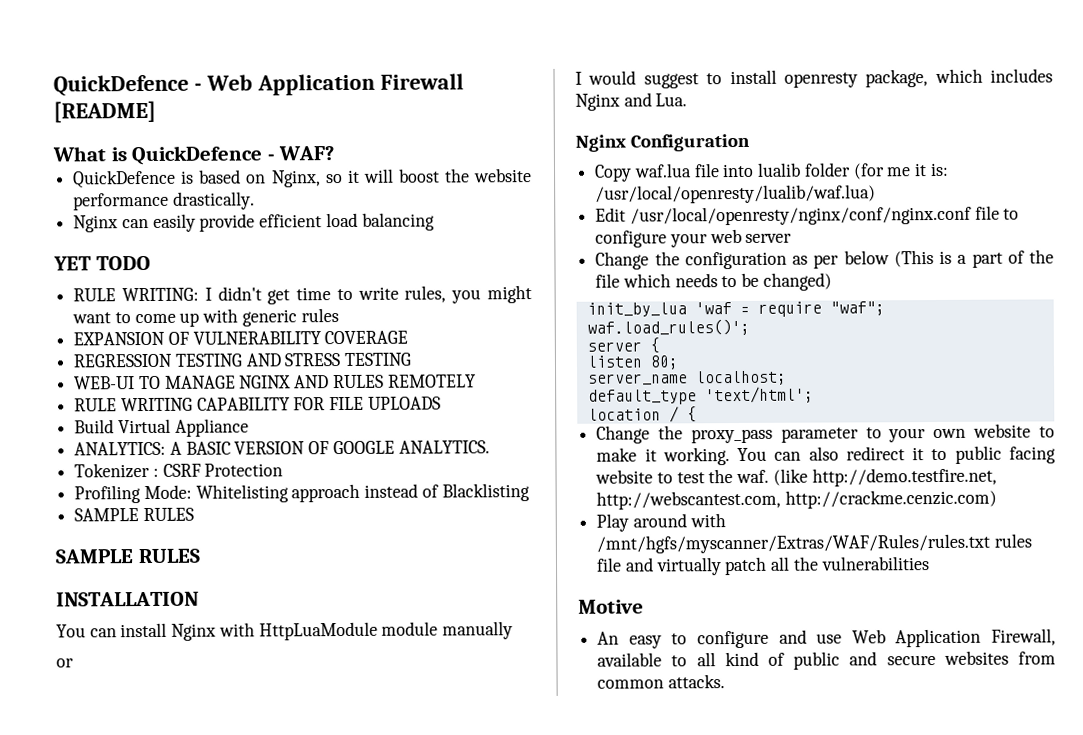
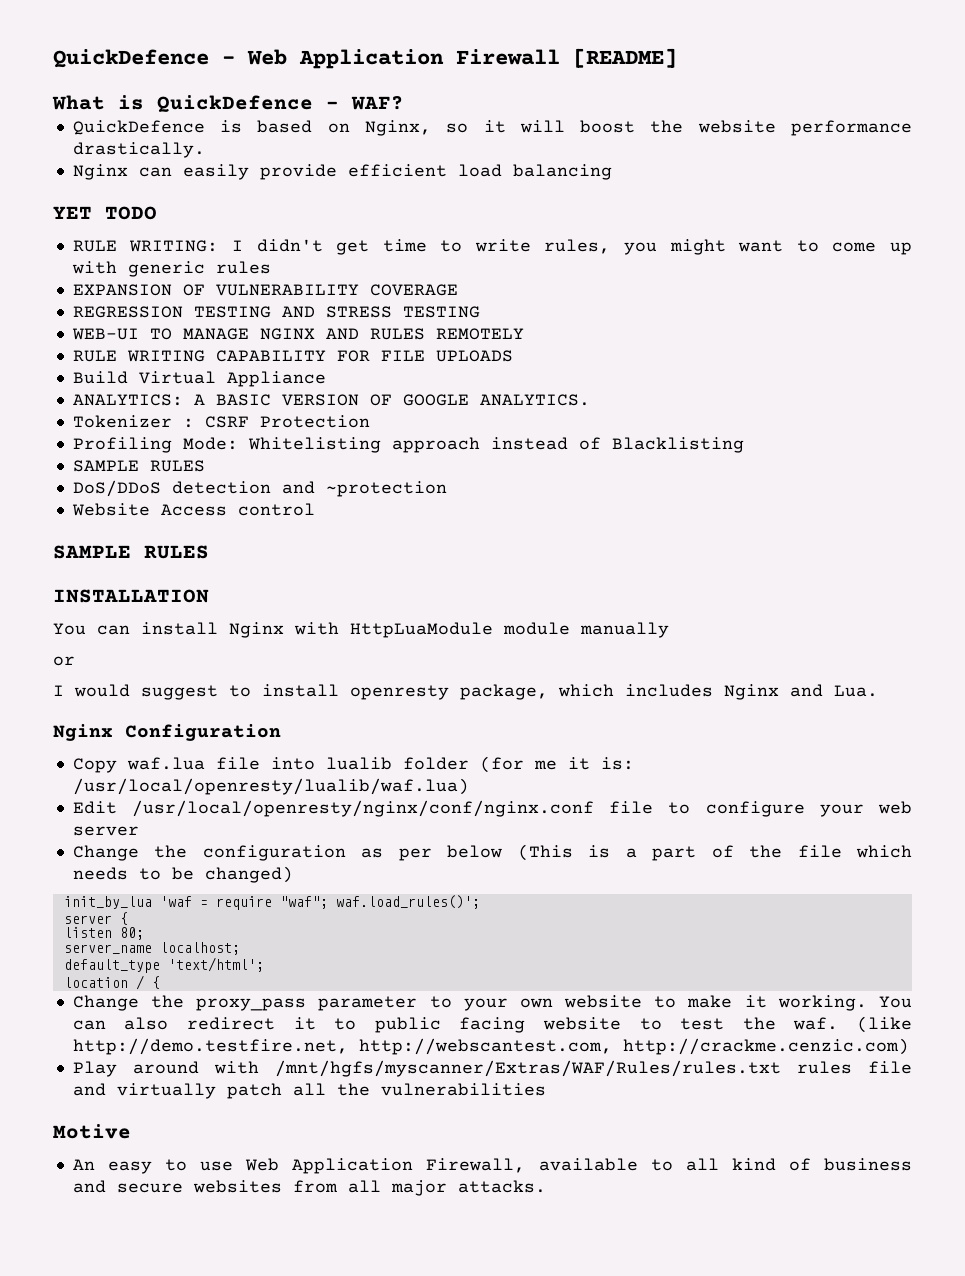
(194, 514) none -> [72,480,447,497] [71,503,315,516] // DoS/DDoS detection and ~protection // Website Access control
[697,629,807,649] configure and -> (187, 1165) none
[793,651,841,670] public -> [824,1158,913,1171] business
[597,679,665,689] common -> [347,1180,447,1196] all major

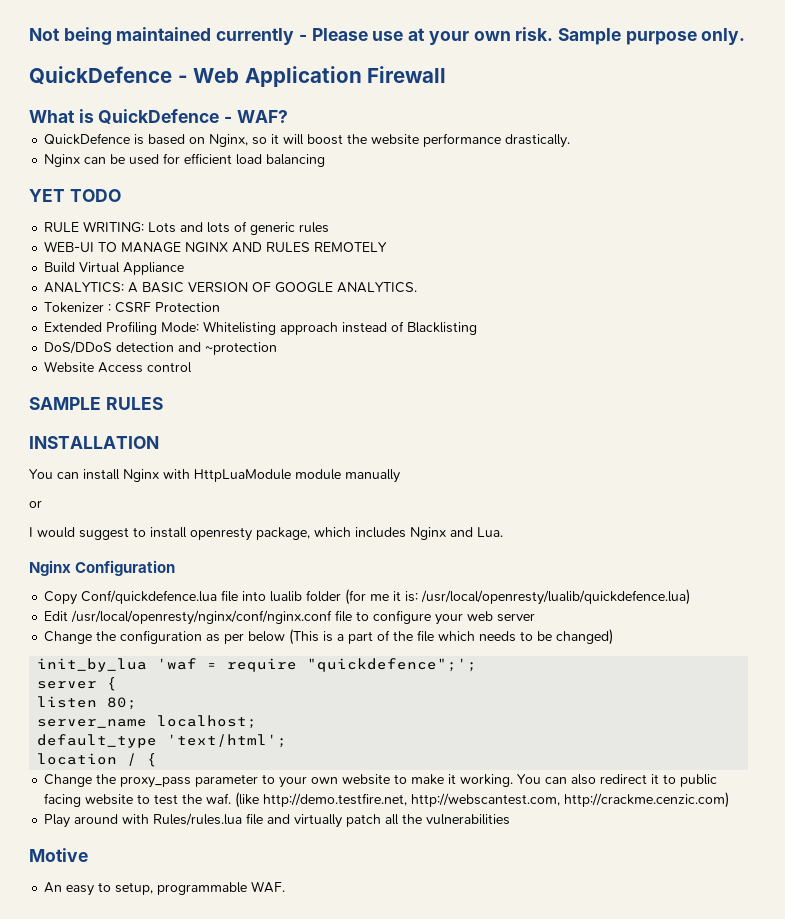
(53, 58) none -> [29,27,746,45] Not being maintained currently - Please use at your own risk. Sample purpose only. //
[573,48,677,68] [README] -> (447, 74) none
[182,164,337,180] easily provide -> [110,153,181,165] be used for
[231,239,912,255] [71,261,271,277] [72,284,458,296] [72,306,480,318] I didn't get time to write rules, you might want to come up with generic rules // EXPANSION OF VULNERABILITY COVERAGE // REGRESSION TESTING AND STRESS TESTING -> [148,221,330,235] Lots and lots of generic rules
[72,350,513,362] // RULE WRITING CAPABILITY FOR FILE UPLOADS -> (388, 247) none
(370, 421) none -> [44,322,103,332] Extended
[72,460,205,472] // SAMPLE RULES -> (478, 328) none
[126,757,205,770] waf.lua -> [81,590,218,604] Conf/quickdefence.lua
[72,778,469,795] /usr/local/openresty/lualib/waf.lua) -> [421,589,691,605] /usr/local/openresty/lualib/quickdefence.lua)
[279,895,480,909] "waf"; waf.load_rules()'; -> [307,658,478,672] "quickdefence";';
[274,1060,852,1077] /mnt/hgfs/myscanner/Extras/WAF/Rules/rules.txt rules -> [153,813,243,826] Rules/rules.lua
[200,1158,913,1174] [72,1180,546,1196] use Web Application Firewall, available to all kind of business and secure websites from all major attacks. -> [115,881,286,895] setup, programmable WAF.

